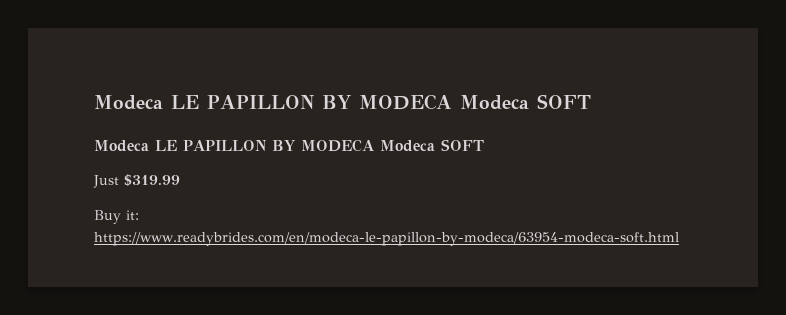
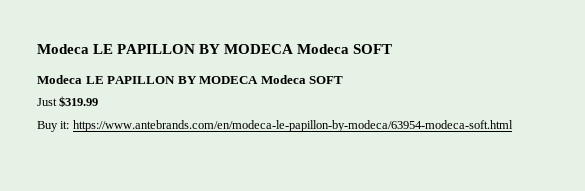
[94,232,679,246] https://www.readybrides.com/en/modeca-le-papillon-by-modeca/63954-modeca-soft.html -> [72,120,513,132] https://www.antebrands.com/en/modeca-le-papillon-by-modeca/63954-modeca-soft.html

